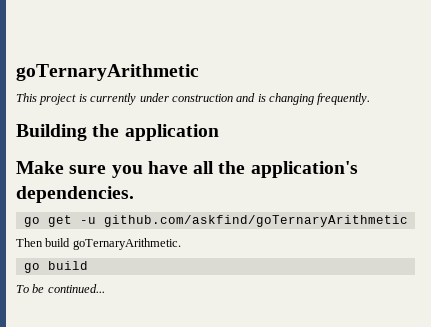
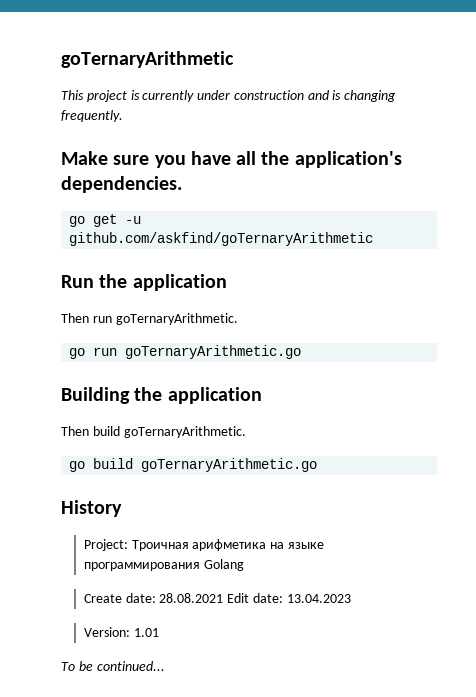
[16,124,219,141] // Building the application -> (123, 116) none
(408, 221) none -> [61,274,227,291] [61,313,238,325] [69,345,302,359] [61,387,262,404] // Run the application // Then run goTernaryArithmetic. // go run goTernaryArithmetic.go // Building the application
(88, 265) none -> [141,458,318,472] [61,500,122,517] [83,539,324,551] [83,559,244,571] [83,593,351,603] [83,627,159,637] goTernaryArithmetic.go // History // Project: Троичная арифметика на языке программирования Golang // Create date: 28.08.2021 Edit date: 13.04.2023 // Version: 1.01

